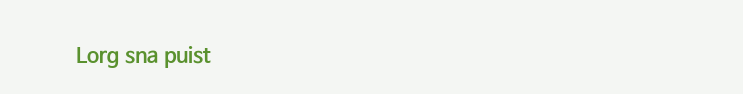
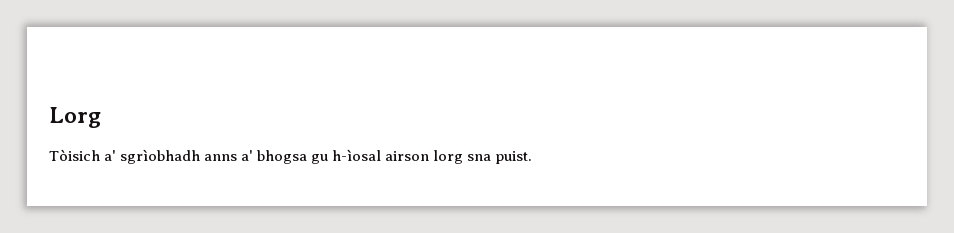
[124,46,212,68] sna puist -> [49,149,532,164] // Tòisich a' sgrìobhadh anns a' bhogsa gu h-ìosal airson lorg sna puist.

